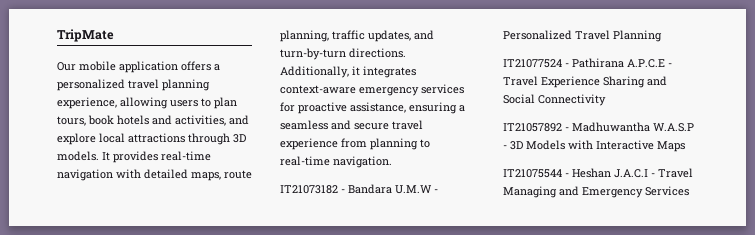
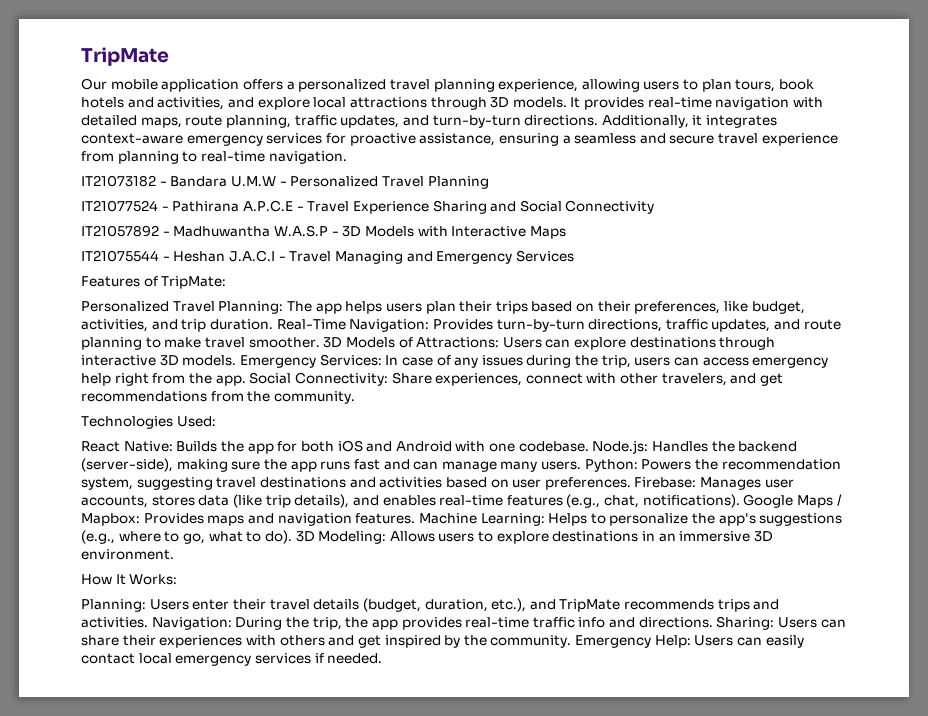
(689, 191) none -> [81,276,227,289] [81,301,805,314] [81,319,841,332] [81,337,776,350] [81,354,829,368] [81,372,784,386] [81,391,355,404] [81,416,216,429] [81,440,798,454] [81,458,841,472] [81,477,794,490] [81,494,842,508] [81,513,843,526] [81,530,773,544] [81,549,174,560] [81,574,178,585] [81,598,780,612] [81,616,846,630] [81,635,804,648] [81,653,383,666] // Features of TripMate: // Personalized Travel Planning: The app helps users plan their trips based on their preferences, like budget, activities, and trip duration. Real-Time Navigation: Provides turn-by-turn directions, traffic updates, and route planning to make travel smoother. 3D Models of Attractions: Users can explore destinations through interactive 3D models. Emergency Services: In case of any issues during the trip, users can access emergency help right from the app. Social Connectivity: Share experiences, connect with other travelers, and get recommendations from the community. // Technologies Used: // React Native: Builds the app for both iOS and Android with one codebase. Node.js: Handles the backend (server-side), making sure the app runs fast and can manage many users. Python: Powers the recommendation system, suggesting travel destinations and activities based on user preferences. Firebase: Manages user accounts, stores data (like trip details), and enables real-time features (e.g., chat, notifications). Google Maps / Mapbox: Provides maps and navigation features. Machine Learning: Helps to personalize the app's suggestions (e.g., where to go, what to do). 3D Modeling: Allows users to explore destinations in an immersive 3D environment. // How It Works: // Planning: Users enter their travel details (budget, duration, etc.), and TripMate recommends trips and activities. Navigation: During the trip, the app provides real-time traffic info and directions. Sharing: Users can share their experiences with others and get inspired by the community. Emergency Help: Users can easily contact local emergency services if needed.

